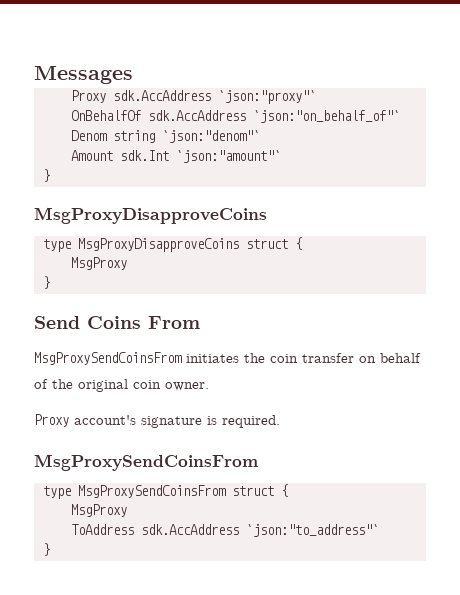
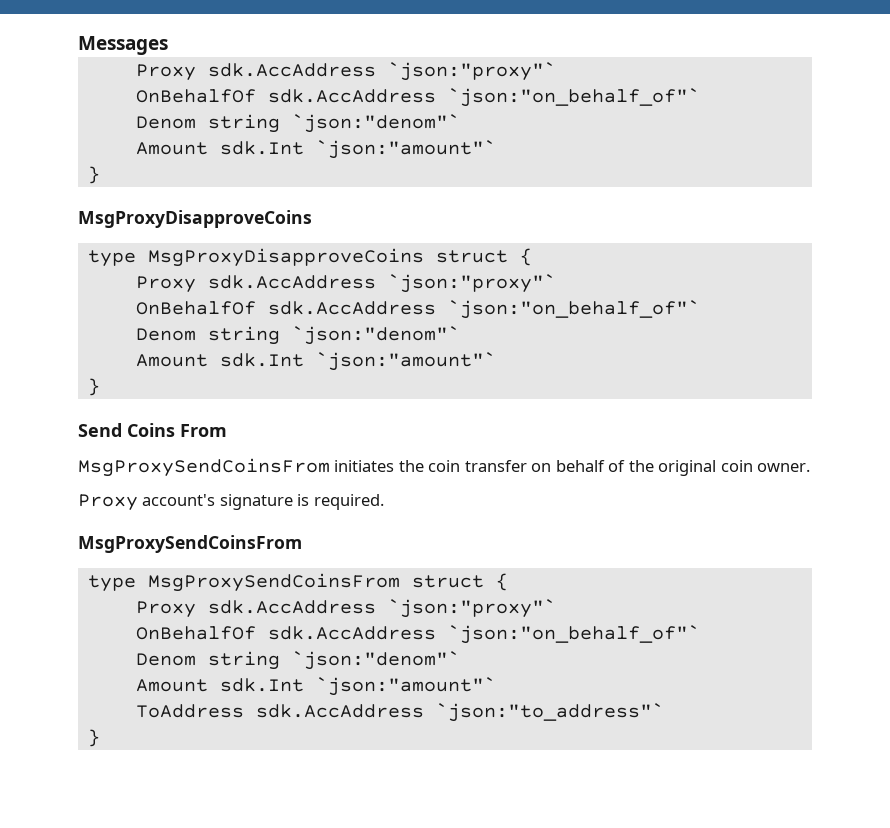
[71,257,127,270] MsgProxy -> [135,274,556,293] [135,300,700,319] [135,326,460,345] [135,352,496,371] Proxy sdk.AccAddress `json:"proxy"` // OnBehalfOf sdk.AccAddress `json:"on_behalf_of"` // Denom string `json:"denom"` // Amount sdk.Int `json:"amount"`
[71,504,127,517] MsgProxy -> [135,599,556,618] [135,625,700,644] [135,651,460,670] [135,677,496,696] Proxy sdk.AccAddress `json:"proxy"` // OnBehalfOf sdk.AccAddress `json:"on_behalf_of"` // Denom string `json:"denom"` // Amount sdk.Int `json:"amount"`

